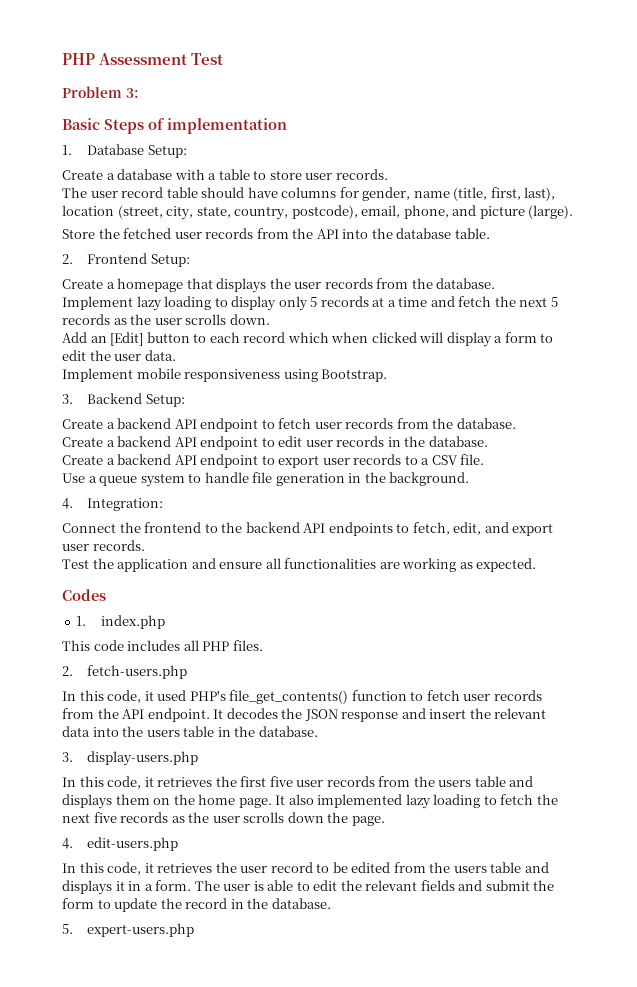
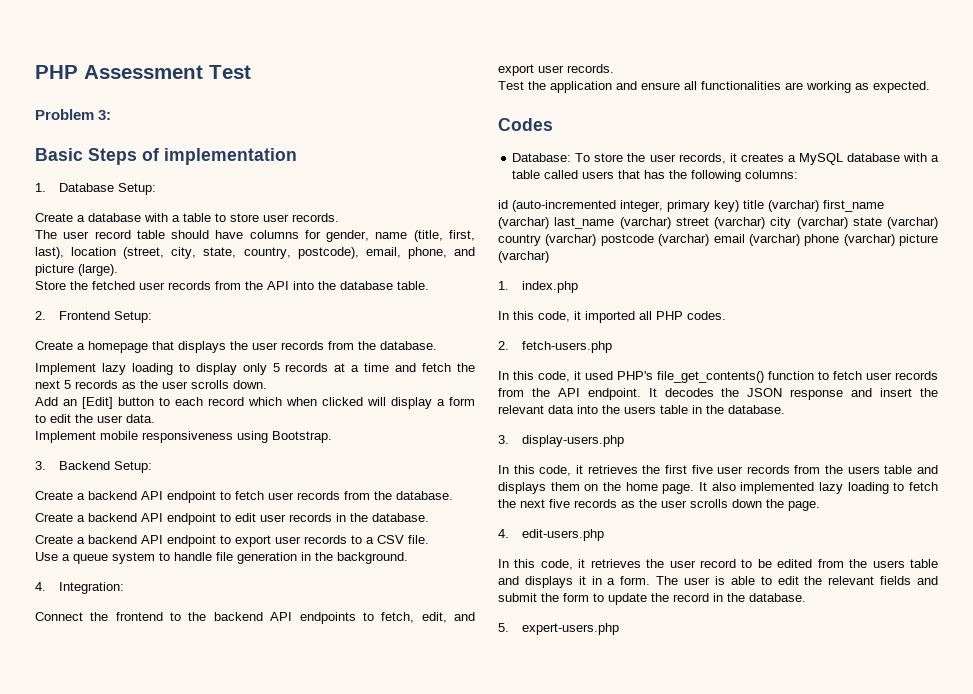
[76,615,166,629] [62,640,181,651] 1. index.php // This code includes -> [512,153,939,165] [512,170,799,182] [498,200,884,212] [498,217,938,229] [498,234,938,246] [498,251,549,263] [498,281,579,293] [498,311,635,323] Database: To store the user records, it creates a MySQL database with a table called users that has the following columns: // id (auto-incremented integer, primary key) title (varchar) first_name (varchar) last_name (varchar) street (varchar) city (varchar) state (varchar) country (varchar) postcode (varchar) email (varchar) phone (varchar) picture (varchar) // 1. index.php // In this code, it imported
[232,640,263,651] files. -> [687,311,726,320] codes.

